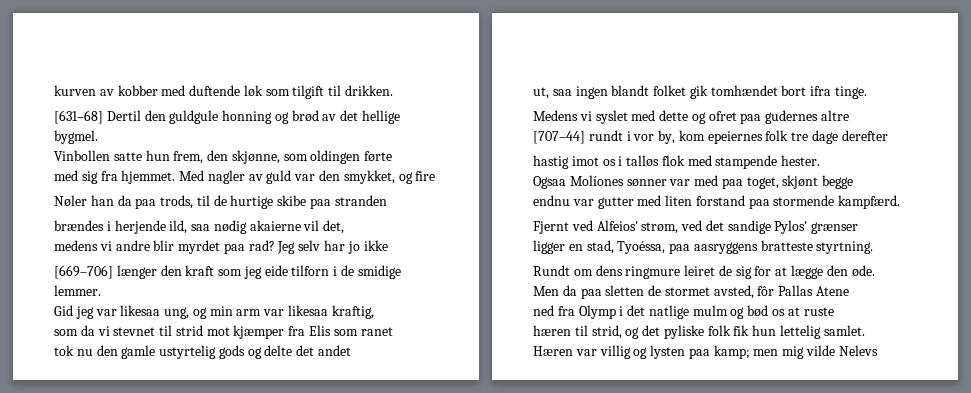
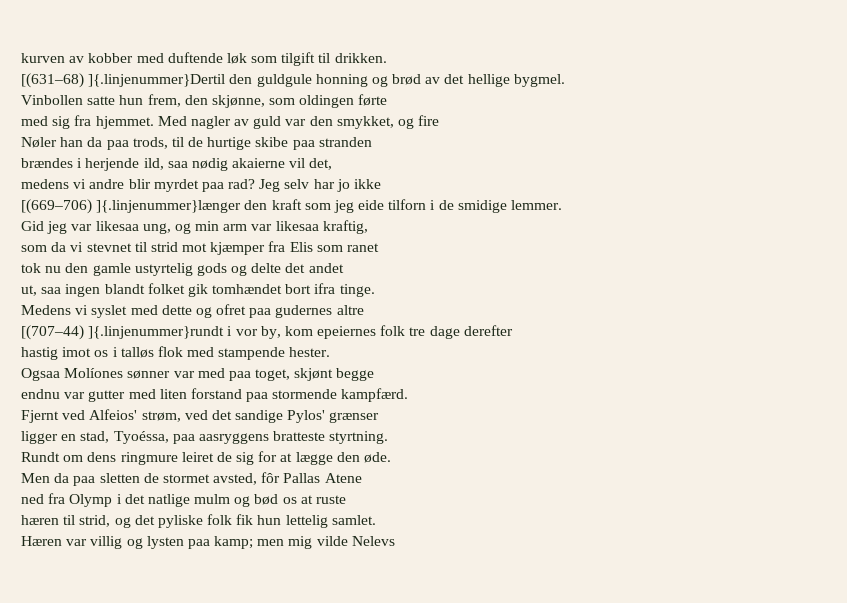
[54,110,141,124] [631–68] Dertil -> [21,73,226,88] [(631–68) ]{.linjenummer}Dertil
[54,265,157,279] [669–706] længer -> [21,199,242,214] [(669–706) ]{.linjenummer}længer
[533,130,623,144] [707–44] rundt -> [21,325,225,340] [(707–44) ]{.linjenummer}rundt

